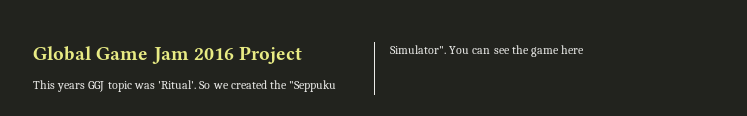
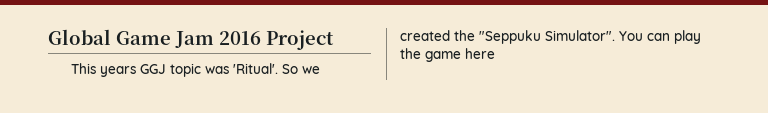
[493,48,510,54] see -> [674,30,701,44] play

